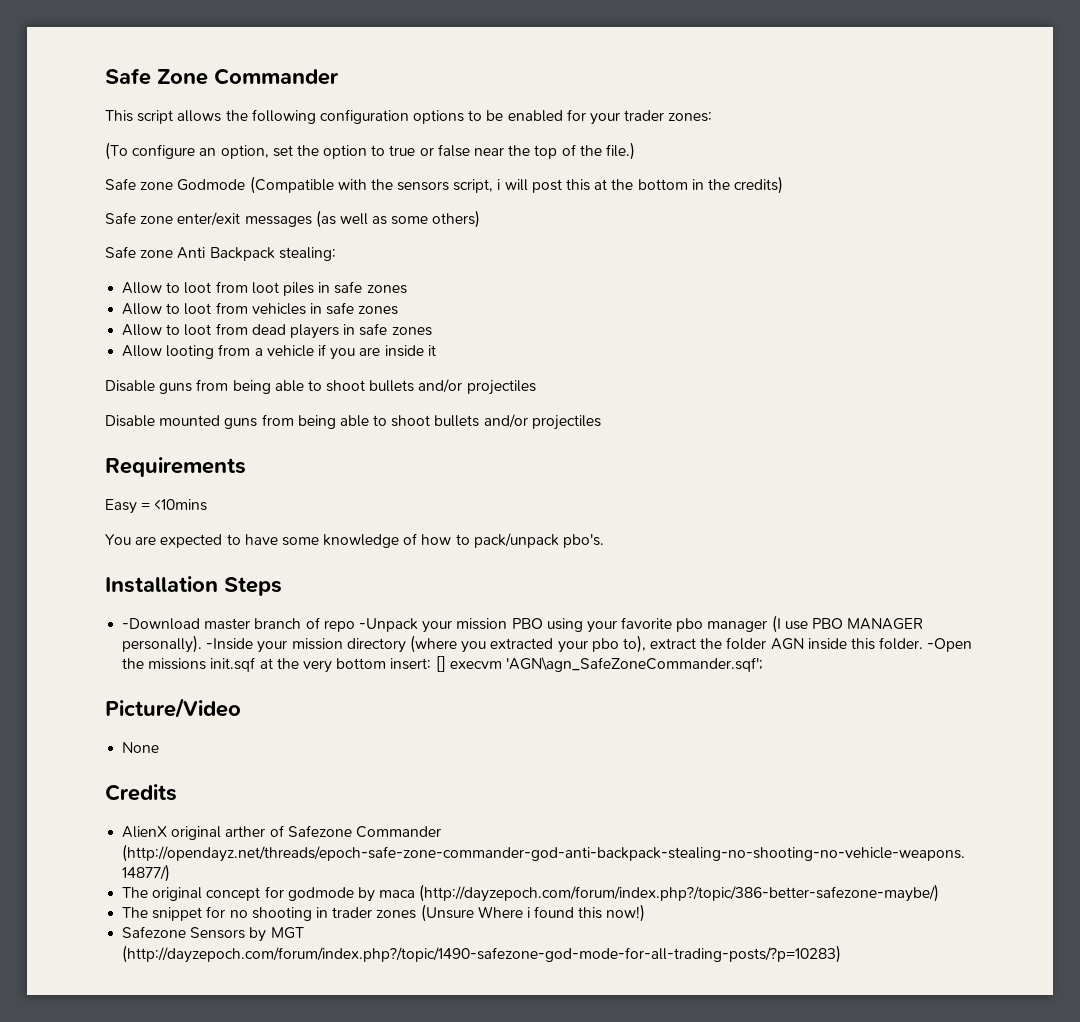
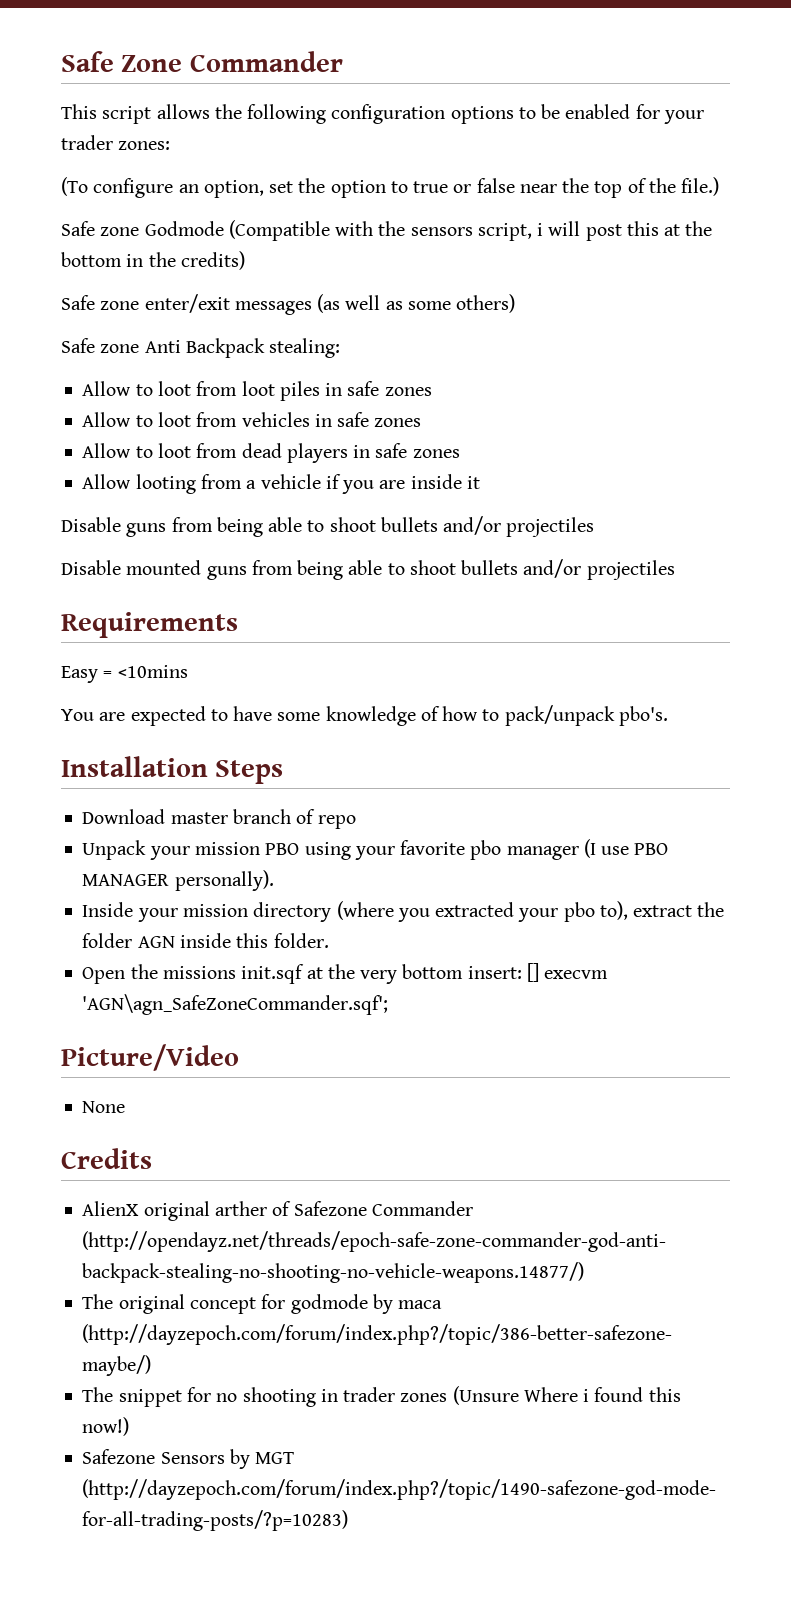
[122,618,201,630] -Download -> [82,809,166,824] Download
[358,618,418,632] -Unpack -> [82,840,147,860] // Unpack
[206,638,254,650] -Inside -> [82,902,134,917] // Inside
[927,638,973,652] -Open -> [82,967,126,984] // Open

